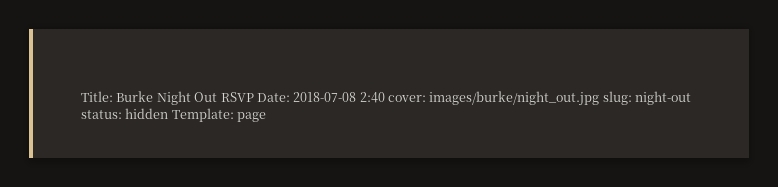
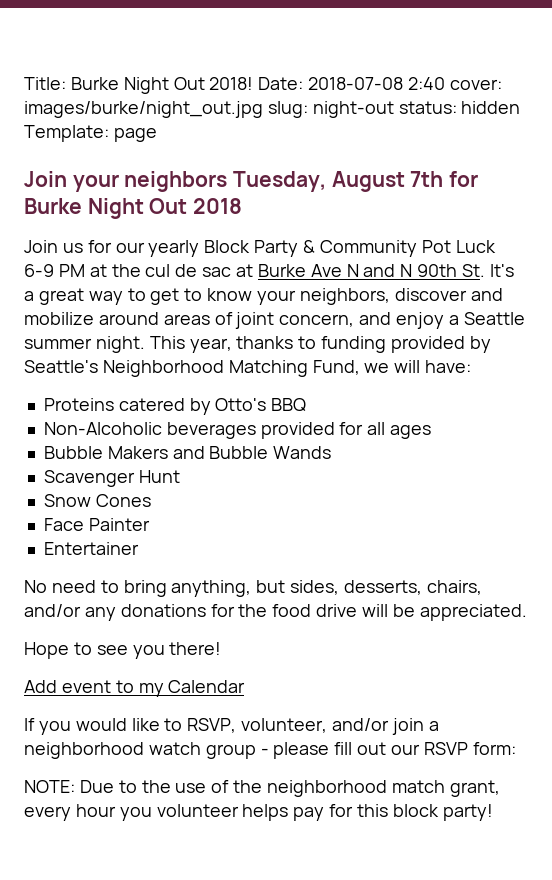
[220,92,254,102] RSVP -> [209,77,254,90] 2018!
(267, 117) none -> [24,171,479,192] [24,198,243,219] [24,240,496,257] [24,264,514,277] [24,288,503,305] [24,312,525,329] [24,336,491,353] [24,360,472,377] [43,398,307,415] [43,422,432,439] [43,446,332,459] [43,470,180,487] [43,494,151,507] [43,518,150,531] [43,542,139,555] [24,580,482,597] [24,604,527,621] [24,642,222,659] [24,680,246,697] [24,718,439,735] [24,742,516,759] [24,780,500,797] [24,804,493,821] // Join your neighbors Tuesday, August 7th for Burke Night Out 2018 // Join us for our yearly Block Party & Community Pot Luck 6-9 PM at the cul de sac at Burke Ave N and N 90th St. It's a great way to get to know your neighbors, discover and mobilize around areas of joint concern, and enjoy a Seattle summer night. This year, thanks to funding provided by Seattle's Neighborhood Matching Fund, we will have: // Proteins catered by Otto's BBQ // Non-Alcoholic beverages provided for all ages // Bubble Makers and Bubble Wands // Scavenger Hunt // Snow Cones // Face Painter // Entertainer // No need to bring anything, but sides, desserts, chairs, and/or any donations for the food drive will be appreciated. // Hope to see you there! // Add event to my Calendar // If you would like to RSVP, volunteer, and/or join a neighborhood watch group - please fill out our RSVP form: // NOTE: Due to the use of the neighborhood match grant, every hour you volunteer helps pay for this block party!

